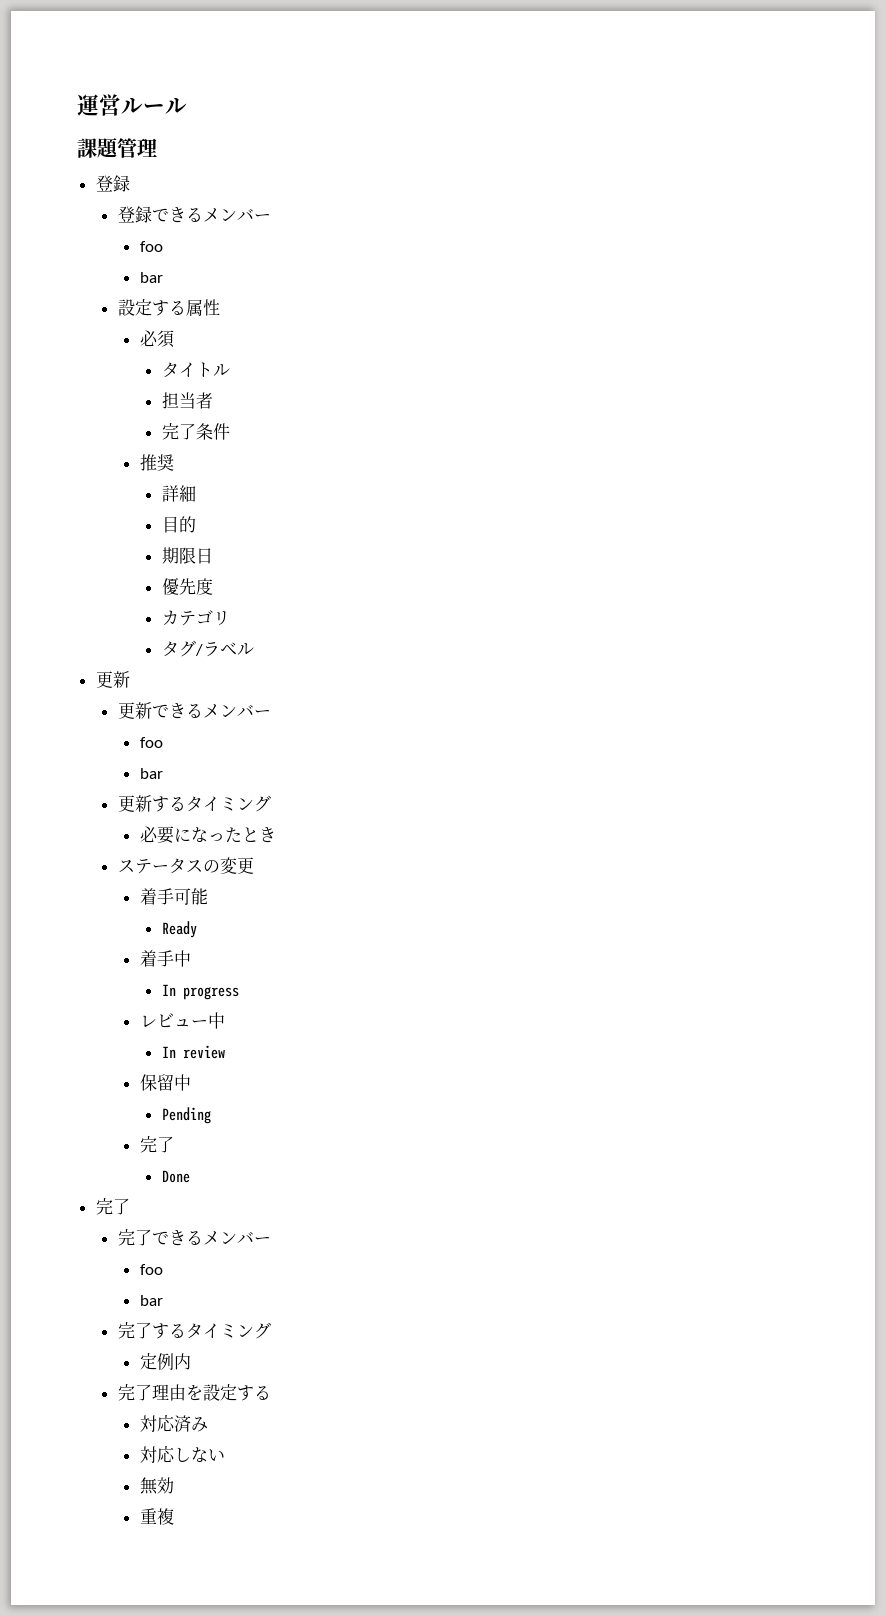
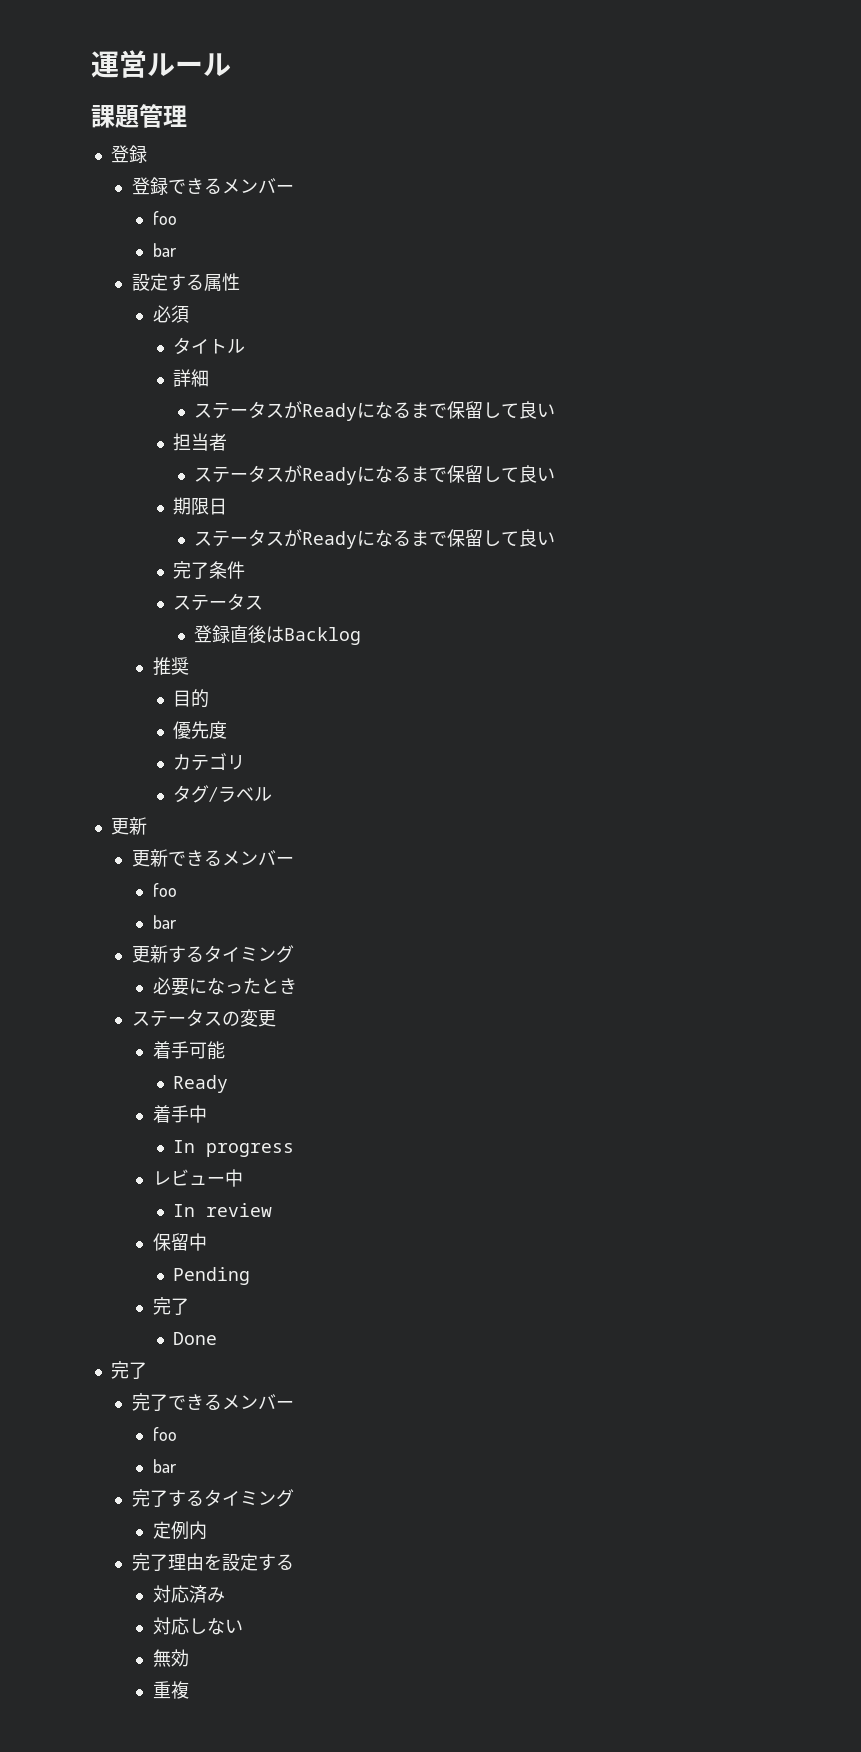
[161,392,213,409] [161,423,230,440] 担当者 // 完了条件 -> [173,369,210,387] [194,401,556,421] [173,433,228,451] [194,465,556,485] [173,497,228,515] [194,529,556,549] [173,561,246,579] [173,593,264,611] [194,625,362,645] 詳細 // ステータスがReadyになるまで保留して良い // 担当者 // ステータスがReadyになるまで保留して良い // 期限日 // ステータスがReadyになるまで保留して良い // 完了条件 // ステータス // 登録直後はBacklog
[161,485,196,502] // 詳細 -> (189, 666) none
[161,547,213,564] // 期限日 -> (210, 698) none

